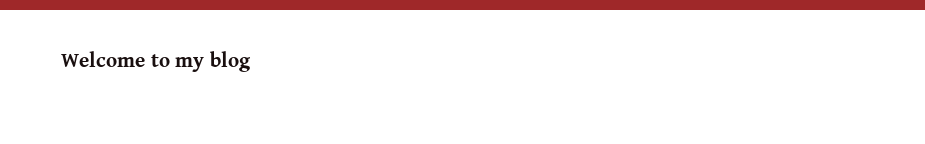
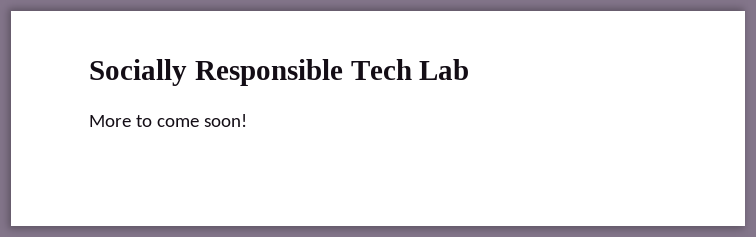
[61,51,252,72] Welcome to my blog -> [89,59,470,86] [89,114,247,127] Socially Responsible Tech Lab // More to come soon!

